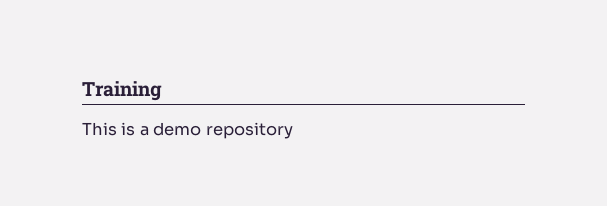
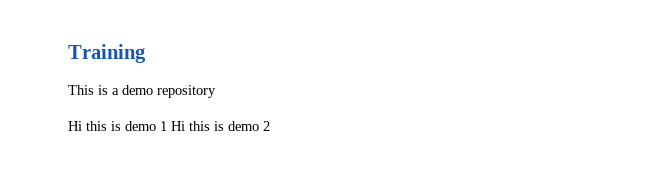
(293, 130) none -> [68,121,270,131] // Hi this is demo 1 Hi this is demo 2

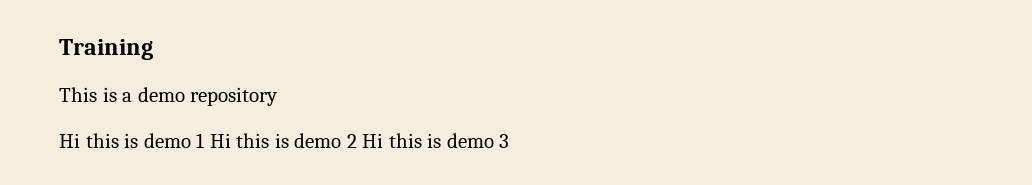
(270, 126) none -> [362,133,510,148] Hi this is demo 3

